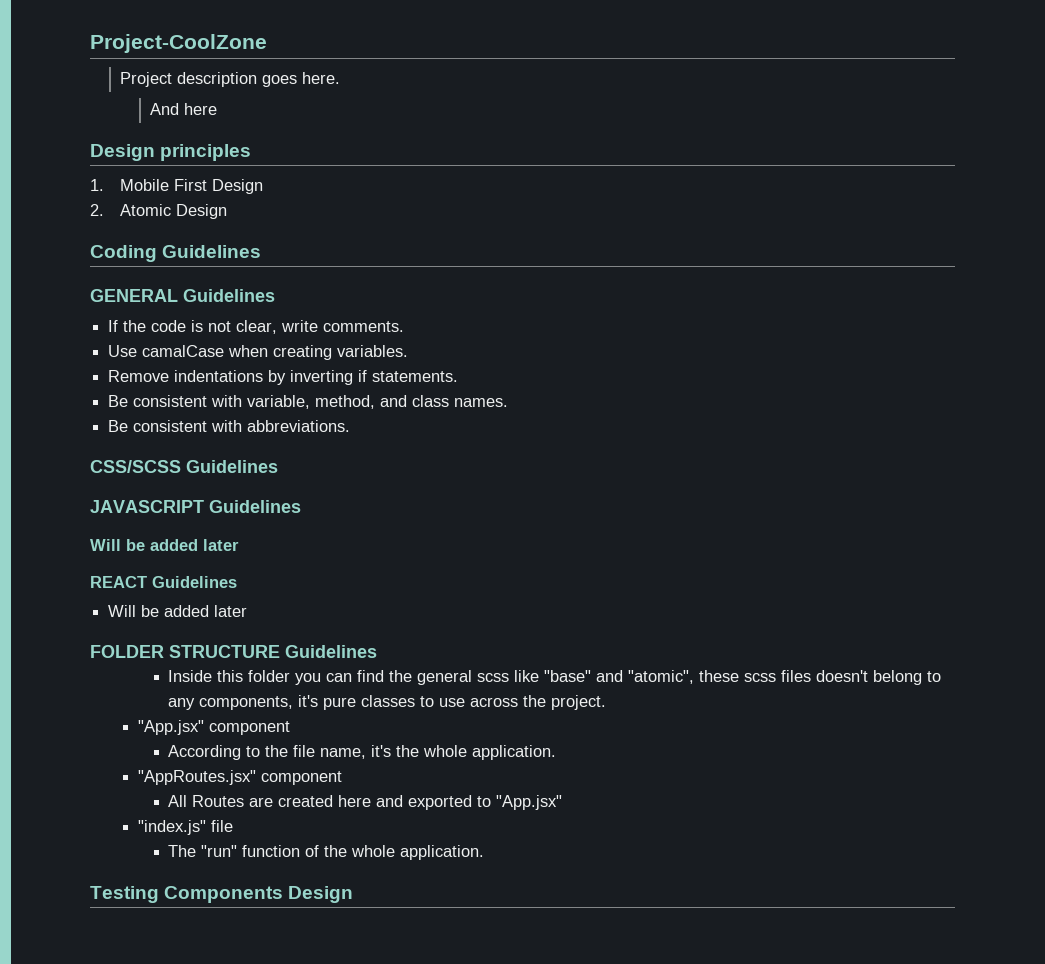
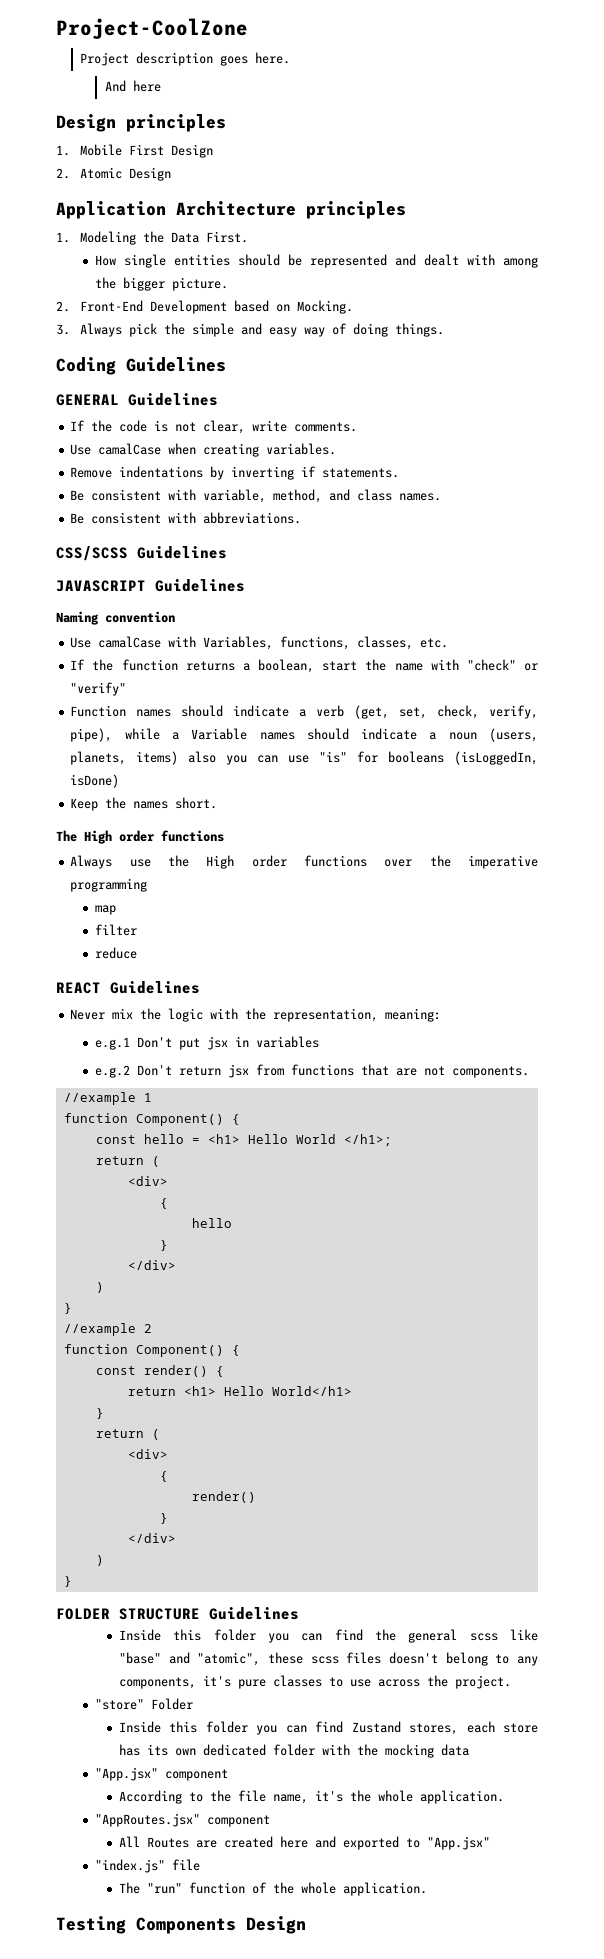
(228, 211) none -> [56,201,406,219] [56,231,249,245] [94,254,538,268] [94,277,228,291] [56,300,354,314] [56,323,445,337] // Application Architecture principles // 1. Modeling the Data First. // How single entities should be represented and dealt with among the bigger picture. // 2. Front-End Development based on Mocking. // 3. Always pick the simple and easy way of doing things.
[90,539,239,551] [90,576,237,588] [108,605,248,617] Will be added later // REACT Guidelines // Will be added later -> [56,611,175,625] [70,636,449,650] [70,659,538,673] [70,682,127,696] [70,705,538,719] [70,728,538,742] [70,751,538,765] [70,774,120,788] [70,797,218,811] [56,830,224,844] [70,855,538,869] [70,878,148,892] [94,905,116,915] [94,924,137,936] [94,947,137,959] [56,981,200,994] [70,1008,442,1022] [94,1036,319,1050] [94,1064,529,1078] [63,1092,152,1105] [63,1113,240,1126] [95,1134,392,1146] [95,1156,160,1167] [127,1176,168,1186] [159,1198,168,1209] [191,1218,232,1228] [159,1240,168,1251] [127,1260,176,1270] [95,1282,104,1293] [63,1303,72,1314] [63,1323,152,1336] [63,1344,240,1357] [95,1365,224,1377] [127,1386,352,1396] [95,1408,104,1419] [95,1429,160,1440] [127,1449,168,1459] [159,1471,168,1482] [191,1491,256,1503] [159,1513,168,1524] [127,1533,176,1543] [95,1555,104,1566] [63,1576,72,1587] Naming convention // Use camalCase with Variables, functions, classes, etc. // If the function returns a boolean, start the name with "check" or "verify" // Function names should indicate a verb (get, set, check, verify, pipe), while a Variable names should indicate a noun (users, planets, items) also you can use "is" for booleans (isLoggedIn, isDone) // Keep the names short. // The High order functions // Always use the High order functions over the imperative programming // map // filter // reduce // REACT Guidelines // Never mix the logic with the representation, meaning: // e.g.1 Don't put jsx in variables // e.g.2 Don't return jsx from functions that are not components. // //example 1 // function Component() { // const hello = <h1> Hello World </h1>; // return ( // <div> // { // hello // } // </div> // ) // } // //example 2 // function Component() { // const render() { // return <h1> Hello World</h1> // } // return ( // <div> // { // render() // } // </div> // ) // }
(607, 702) none -> [94,1698,193,1710] [118,1721,538,1735] [118,1744,469,1758] // "store" Folder // Inside this folder you can find Zustand stores, each store has its own dedicated folder with the mocking data

